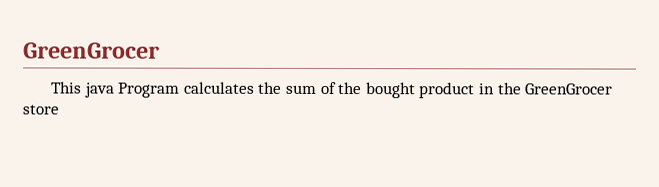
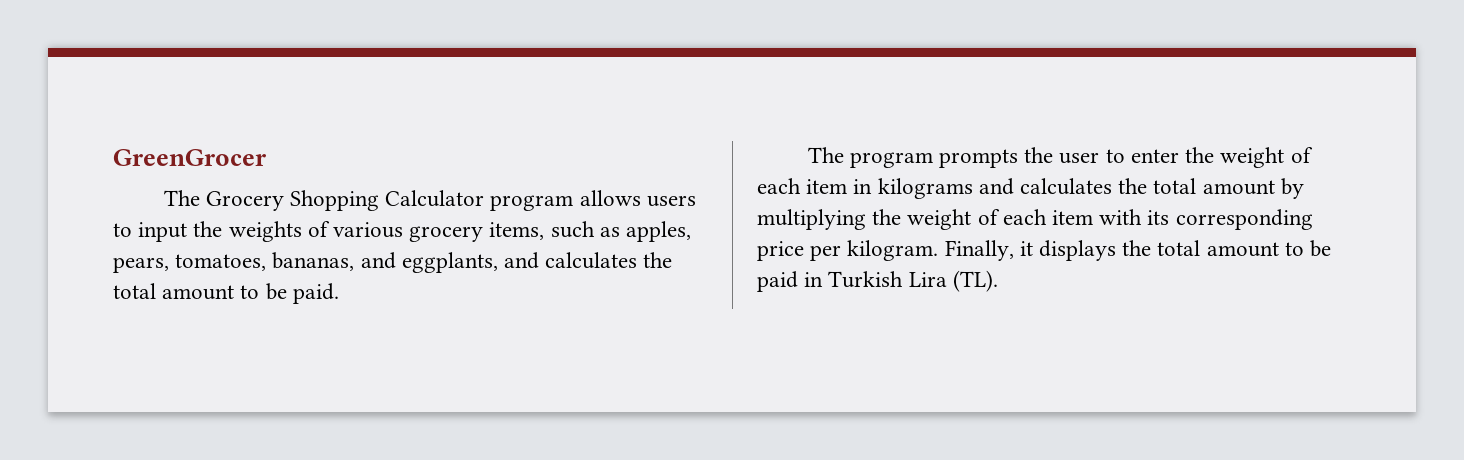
[50,81,614,99] [22,104,59,115] This java Program calculates the sum of the bought product in the GreenGrocer store -> [163,190,696,211] [113,221,692,242] [113,252,673,273] [113,283,339,304] [807,147,1313,168] [757,178,1304,199] [757,209,1313,230] [757,240,1332,261] [757,270,998,292] The Grocery Shopping Calculator program allows users to input the weights of various grocery items, such as apples, pears, tomatoes, bananas, and eggplants, and calculates the total amount to be paid. // The program prompts the user to enter the weight of each item in kilograms and calculates the total amount by multiplying the weight of each item with its corresponding price per kilogram. Finally, it displays the total amount to be paid in Turkish Lira (TL).

